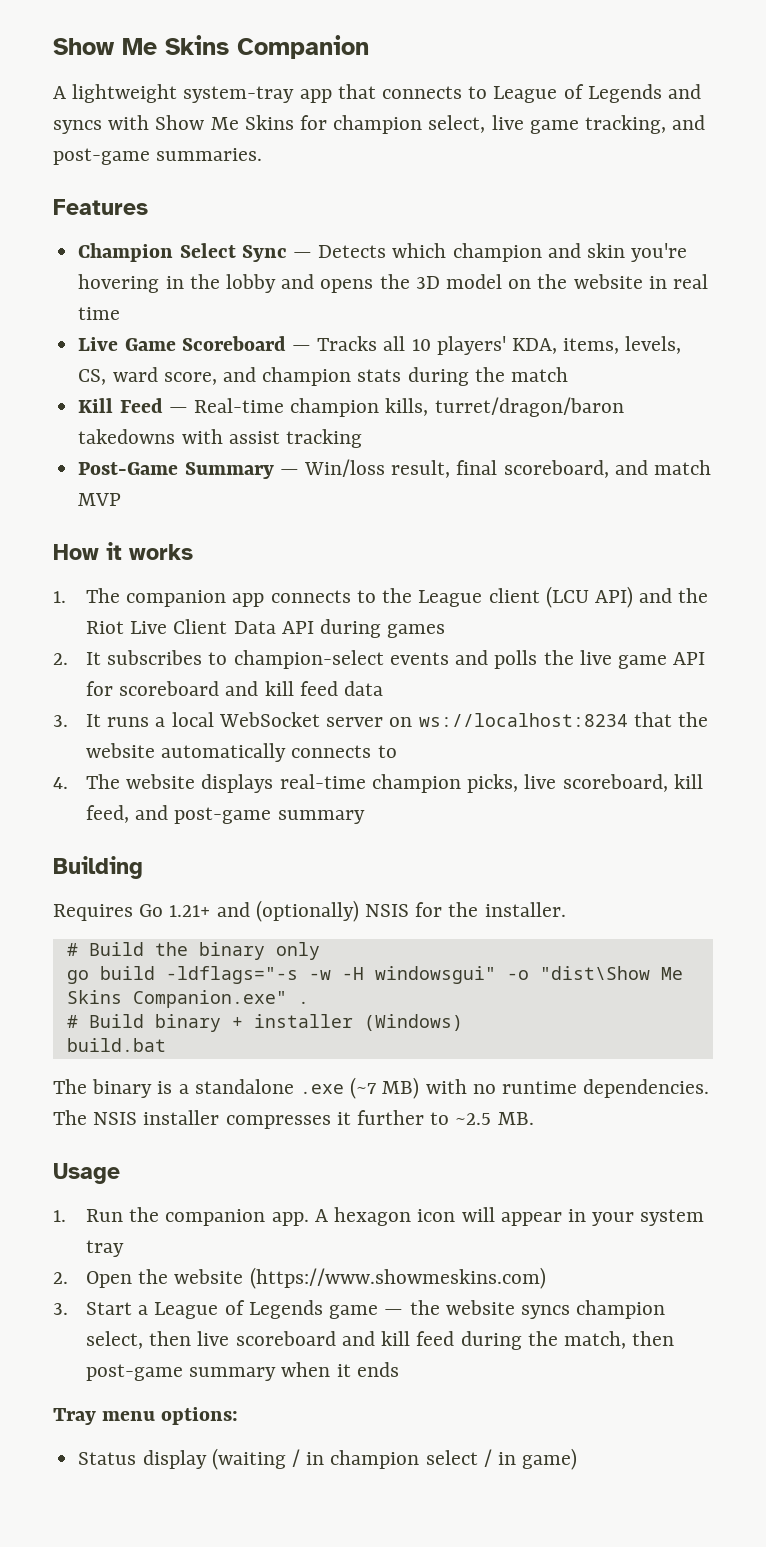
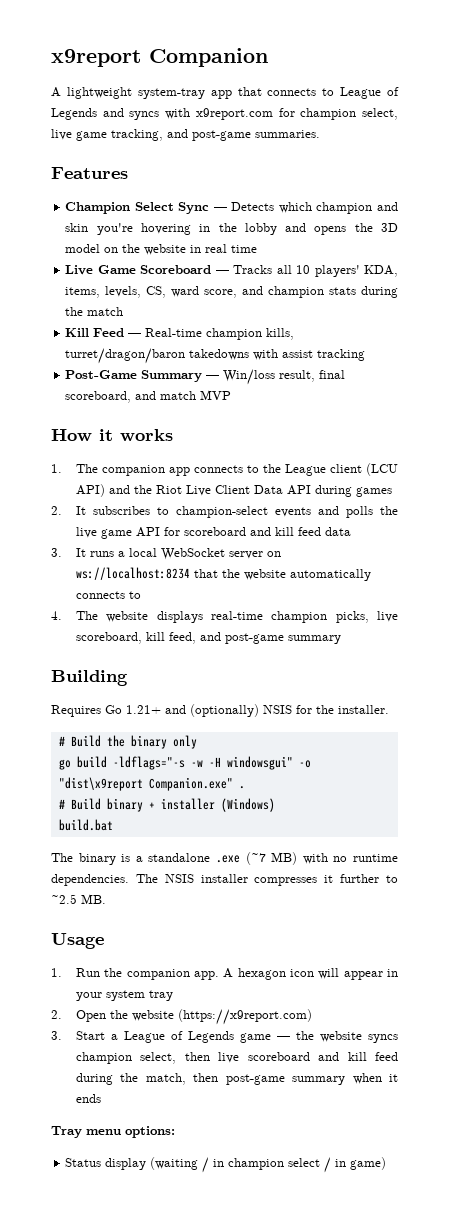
[53,35,229,55] Show Me Skins -> [51,49,141,67] x9report
[155,115,294,130] Show Me Skins -> [195,108,273,120] x9report.com
[539,966,683,980] [66,990,122,1004] "dist\Show Me Skins -> [58,777,143,791] "dist\x9report
[249,1267,546,1289] (https://www.showmeskins.com) -> [177,1009,312,1025] (https://x9report.com)

